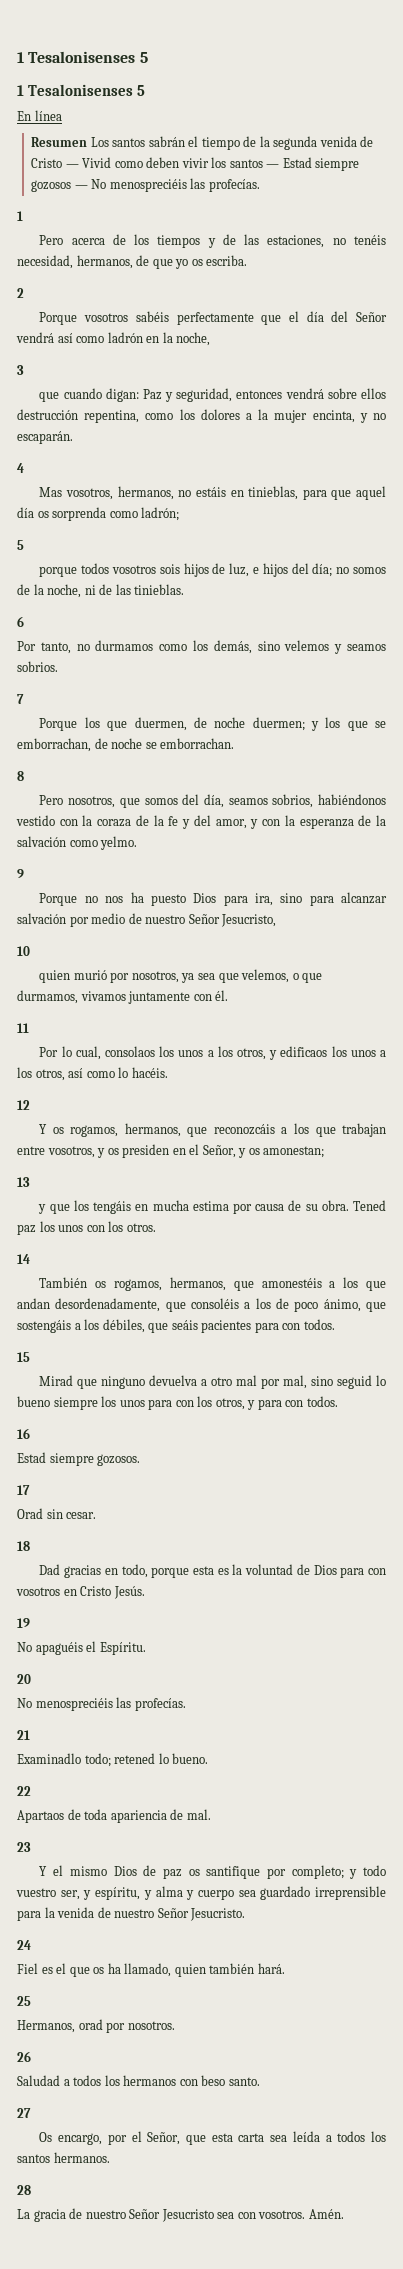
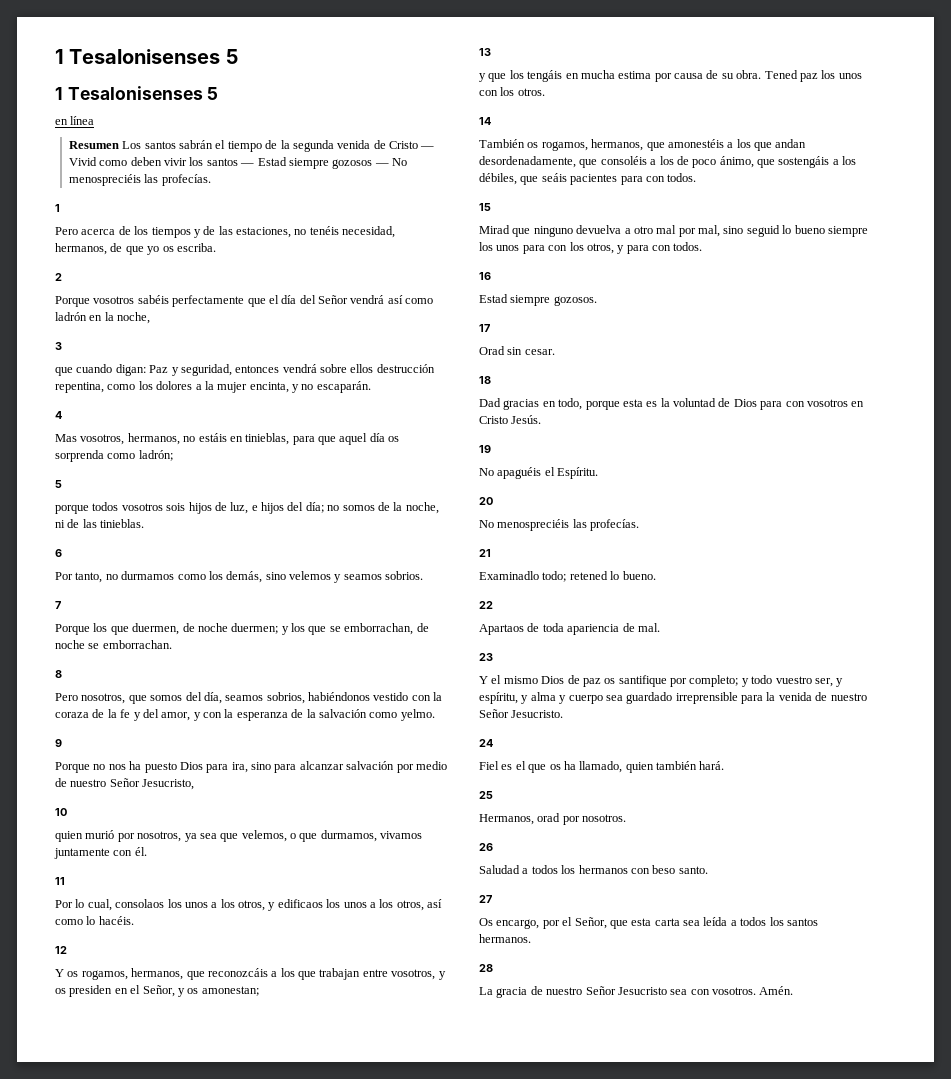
[17,111,31,121] En -> [55,119,68,125] en

